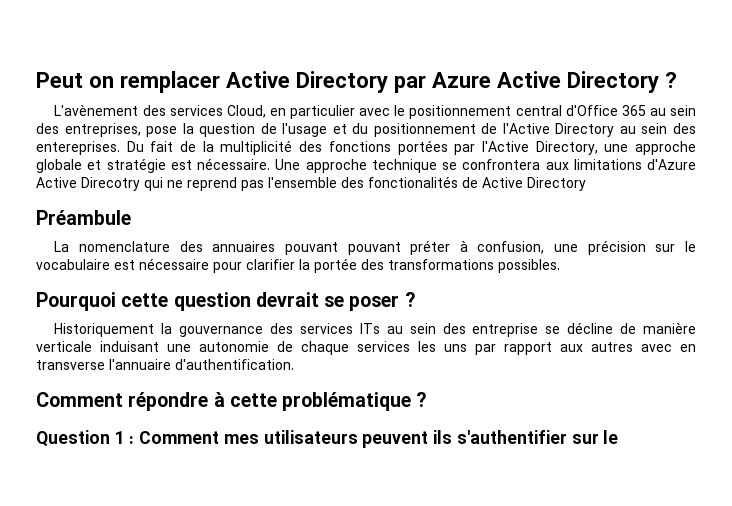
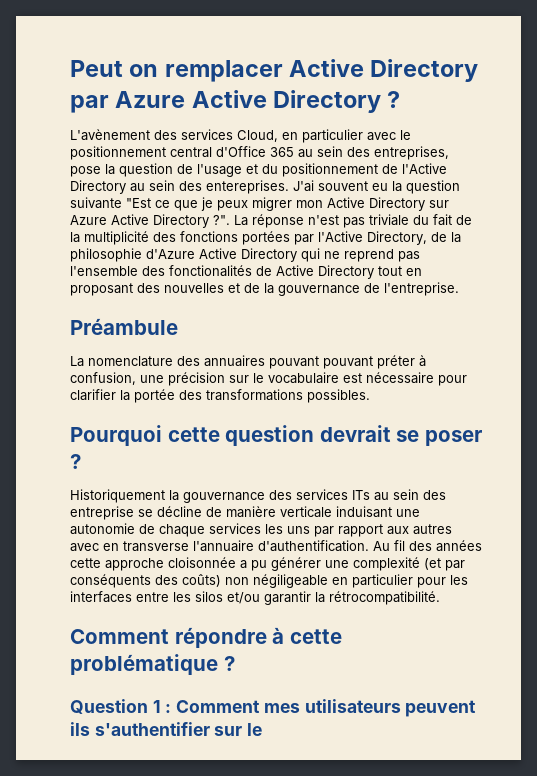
[126,141,144,152] Du -> [293,180,460,194] [70,197,449,211] [70,214,429,228] J'ai souvent eu la question suivante "Est ce que je peux migrer mon Active Directory sur Azure Active Directory ?". La réponse n'est pas triviale du
[604,141,696,155] [36,158,642,173] une approche globale et stratégie est nécessaire. Une approche technique se confrontera aux limitations -> [431,232,461,243] [70,248,142,262] de la philosophie
[81,177,140,191] Direcotry -> [241,248,297,262] Directory
(586, 184) none -> [378,266,422,276] [70,282,459,296] tout en proposant des nouvelles et de la gouvernance de l'entreprise.
(294, 364) none -> [373,540,482,552] [70,557,465,571] [70,574,468,588] [70,591,440,605] Au fil des années cette approche cloisonnée a pu générer une complexité (et par conséquents des coûts) non négiligeable en particulier pour les interfaces entre les silos et/ou garantir la rétrocompatibilité.

